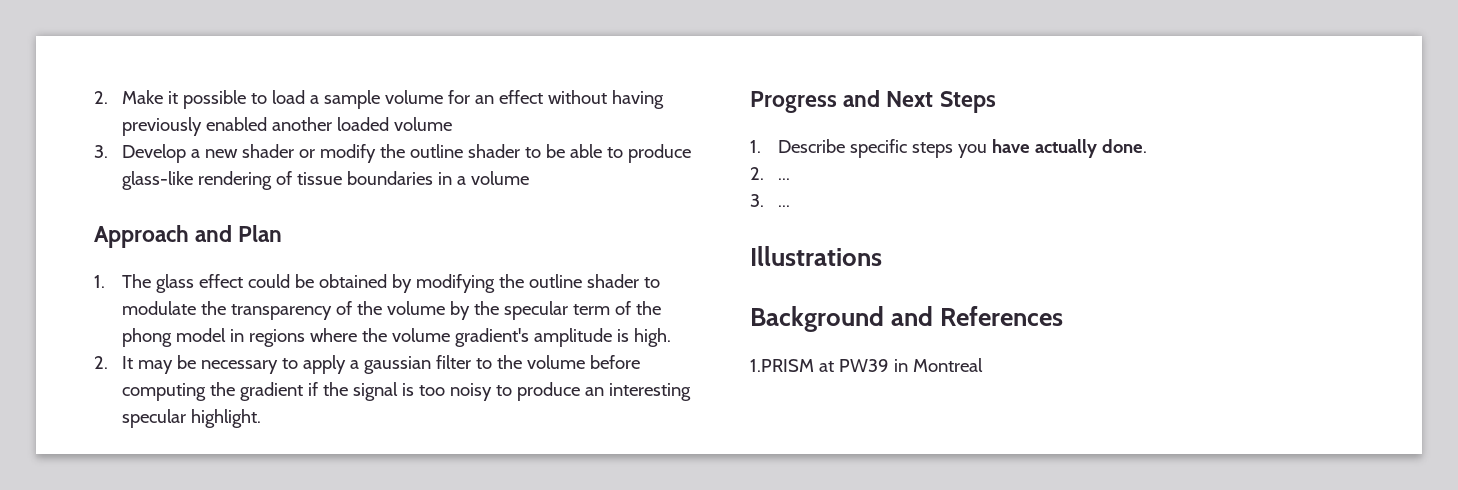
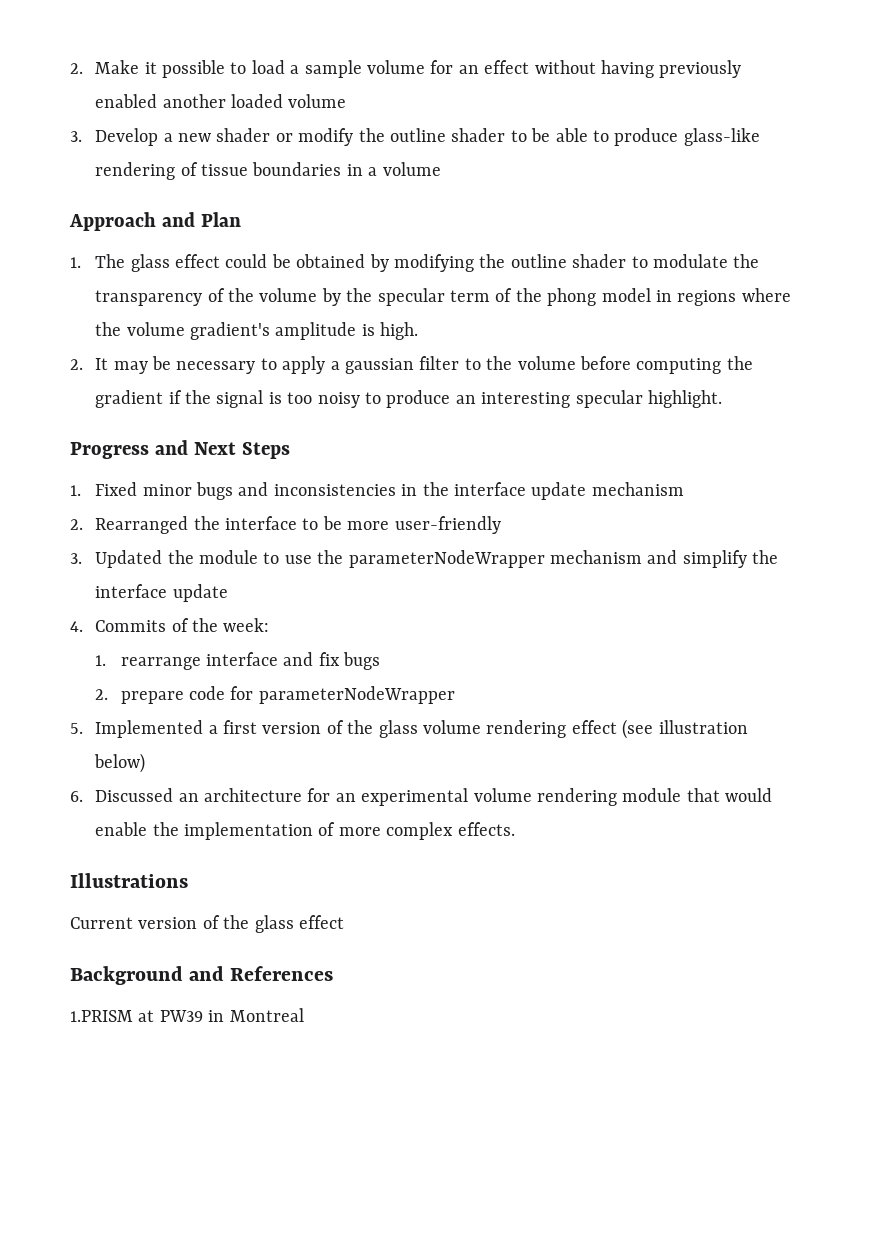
[778,139,1147,158] [750,167,791,180] [750,194,791,207] [750,246,882,266] Describe specific steps you have actually done. // 2. ... // 3. ... // Illustrations -> [95,482,684,500] [70,516,501,534] [70,550,779,568] [95,584,228,602] [70,618,270,632] [95,652,381,670] [95,686,455,704] [70,719,748,739] [94,753,146,773] [70,788,773,806] [95,822,515,840] [70,873,188,888] [70,915,344,933] Fixed minor bugs and inconsistencies in the interface update mechanism // 2. Rearranged the interface to be more user-friendly // 3. Updated the module to use the parameterNodeWrapper mechanism and simplify the interface update // 4. Commits of the week: // 1. rearrange interface and fix bugs // 2. prepare code for parameterNodeWrapper // 5. Implemented a first version of the glass volume rendering effect (see illustration below) // 6. Discussed an architecture for an experimental volume rendering module that would enable the implementation of more complex effects. // Illustrations // Current version of the glass effect

